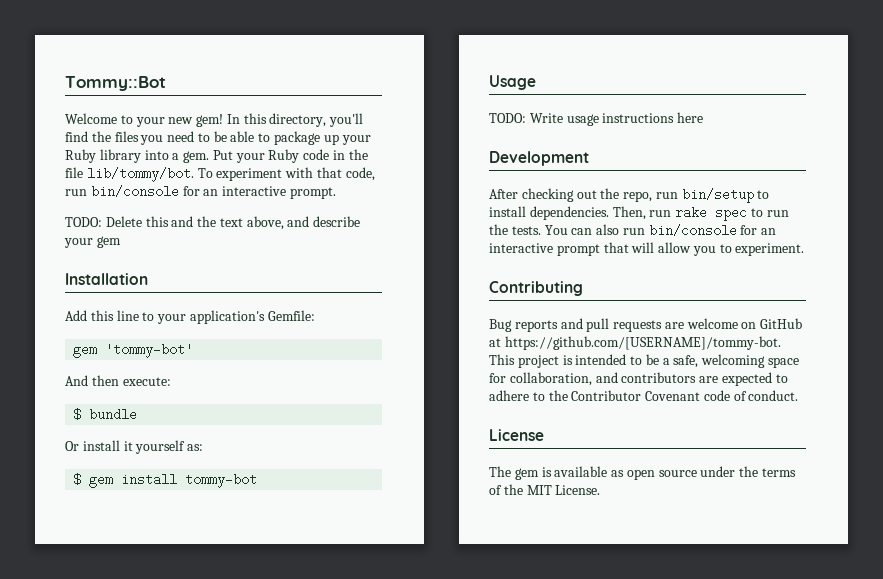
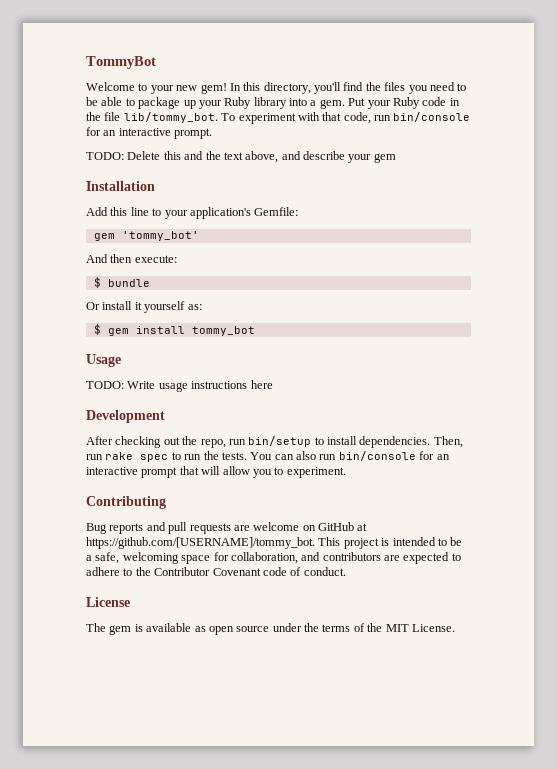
[65,76,166,91] Tommy::Bot -> [86,56,156,69] TommyBot
[86,167,194,182] lib/tommy/bot. -> [123,112,218,123] lib/tommy_bot.
[105,343,194,358] 'tommy-bot' -> [121,231,199,241] 'tommy_bot'
[185,473,258,488] tommy-bot -> [191,326,255,336] tommy_bot
[504,336,781,350] https://github.com/[USERNAME]/tommy-bot. -> [86,537,315,549] https://github.com/[USERNAME]/tommy_bot.

